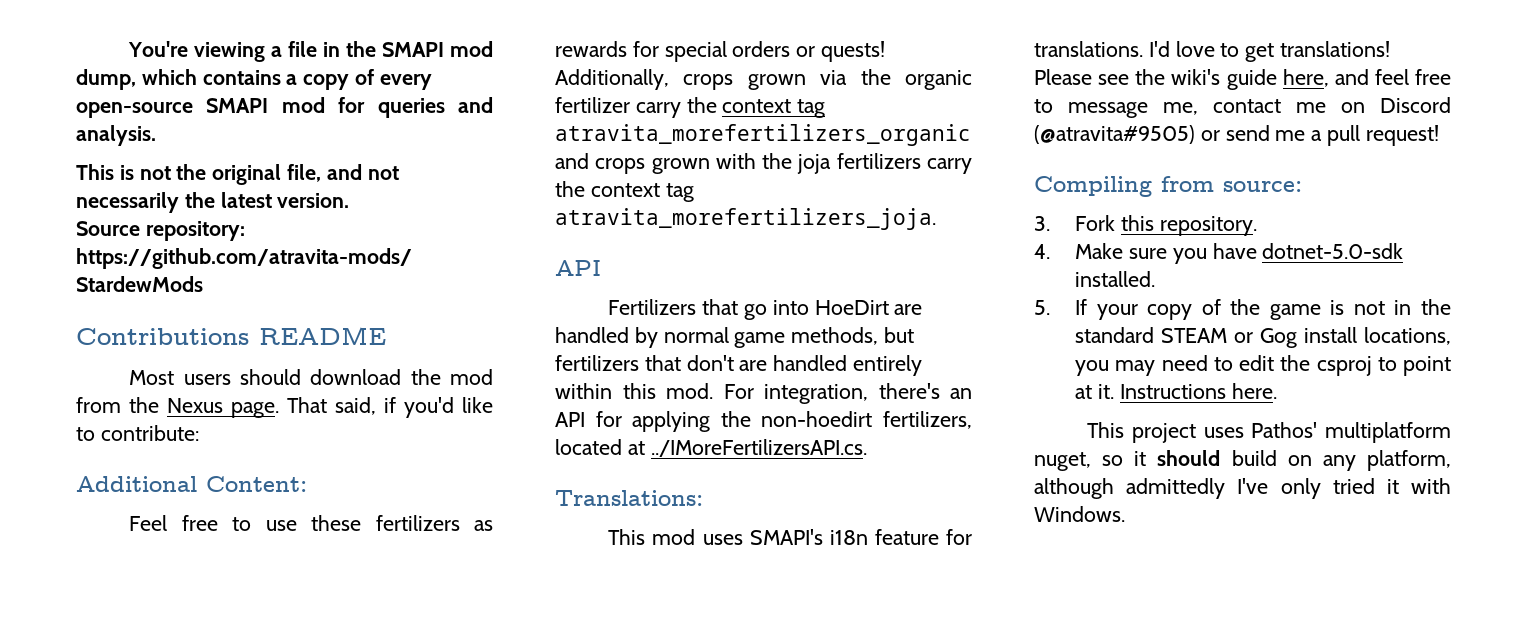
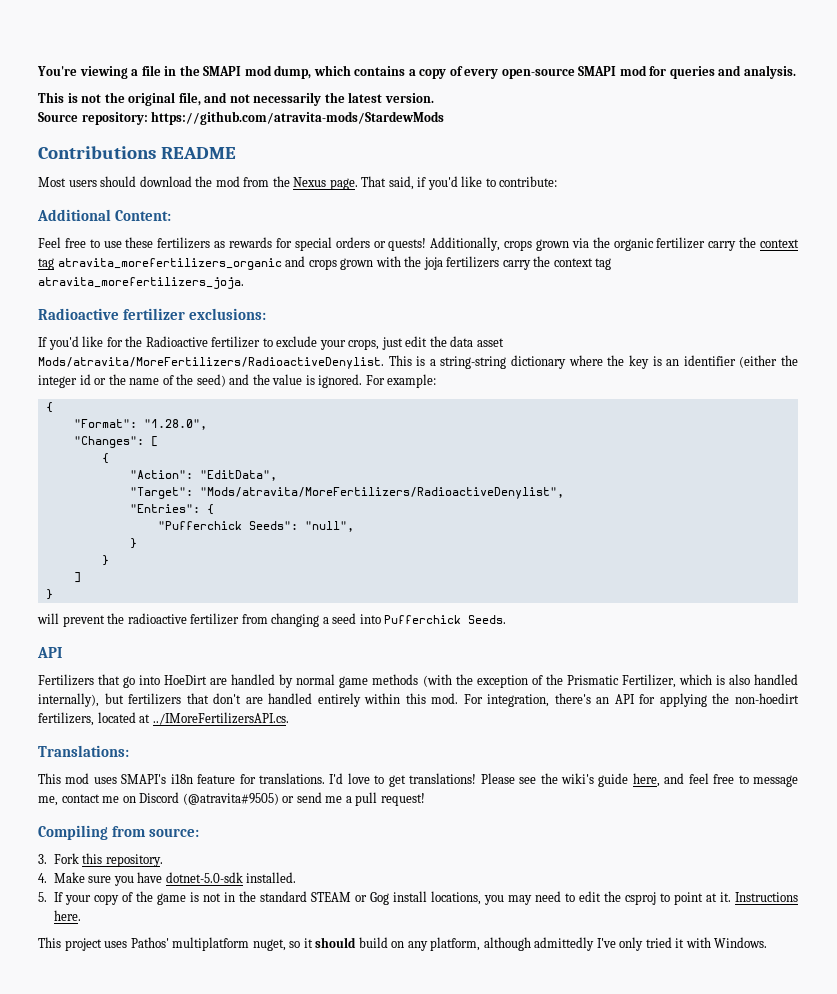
(936, 219) none -> [38,308,266,320] [38,336,504,350] [38,355,799,369] [38,374,437,388] [45,402,53,413] [73,419,207,430] [73,436,158,448] [101,453,109,464] [129,470,277,481] [129,487,564,499] [129,504,214,515] [157,521,354,532] [129,538,137,549] [101,555,109,566] [73,572,81,583] [45,589,53,600] [37,613,507,627] // Radioactive fertilizer exclusions: // If you'd like for the Radioactive fertilizer to exclude your crops, just edit the data asset Mods/atravita/MoreFertilizers/RadioactiveDenylist. This is a string-string dictionary where the key is an identifier (either the integer id or the name of the seed) and the value is ignored. For example: // { // "Format": "1.28.0", // "Changes": [ // { // "Action": "EditData", // "Target": "Mods/atravita/MoreFertilizers/RadioactiveDenylist", // "Entries": { // "Pufferchick Seeds": "null", // } // } // ] // } // will prevent the radioactive fertilizer from changing a seed into Pufferchick Seeds.
[791,327,879,345] methods, -> [372,674,798,688] [38,693,99,707] methods (with the exception of the Prismatic Fertilizer, which is also handled internally),

